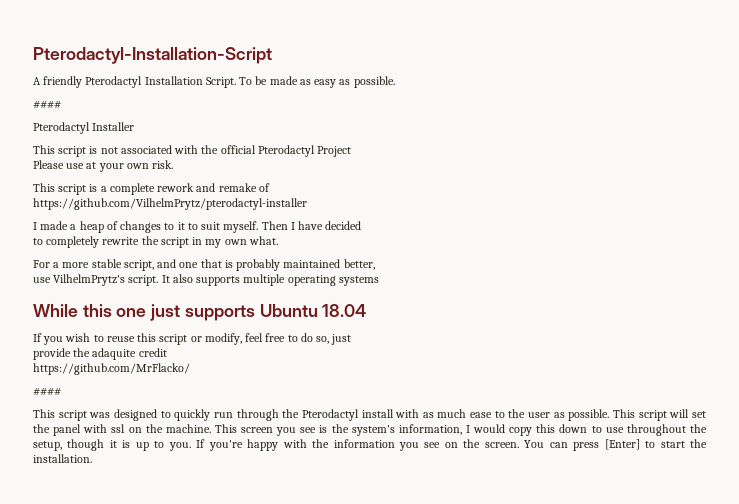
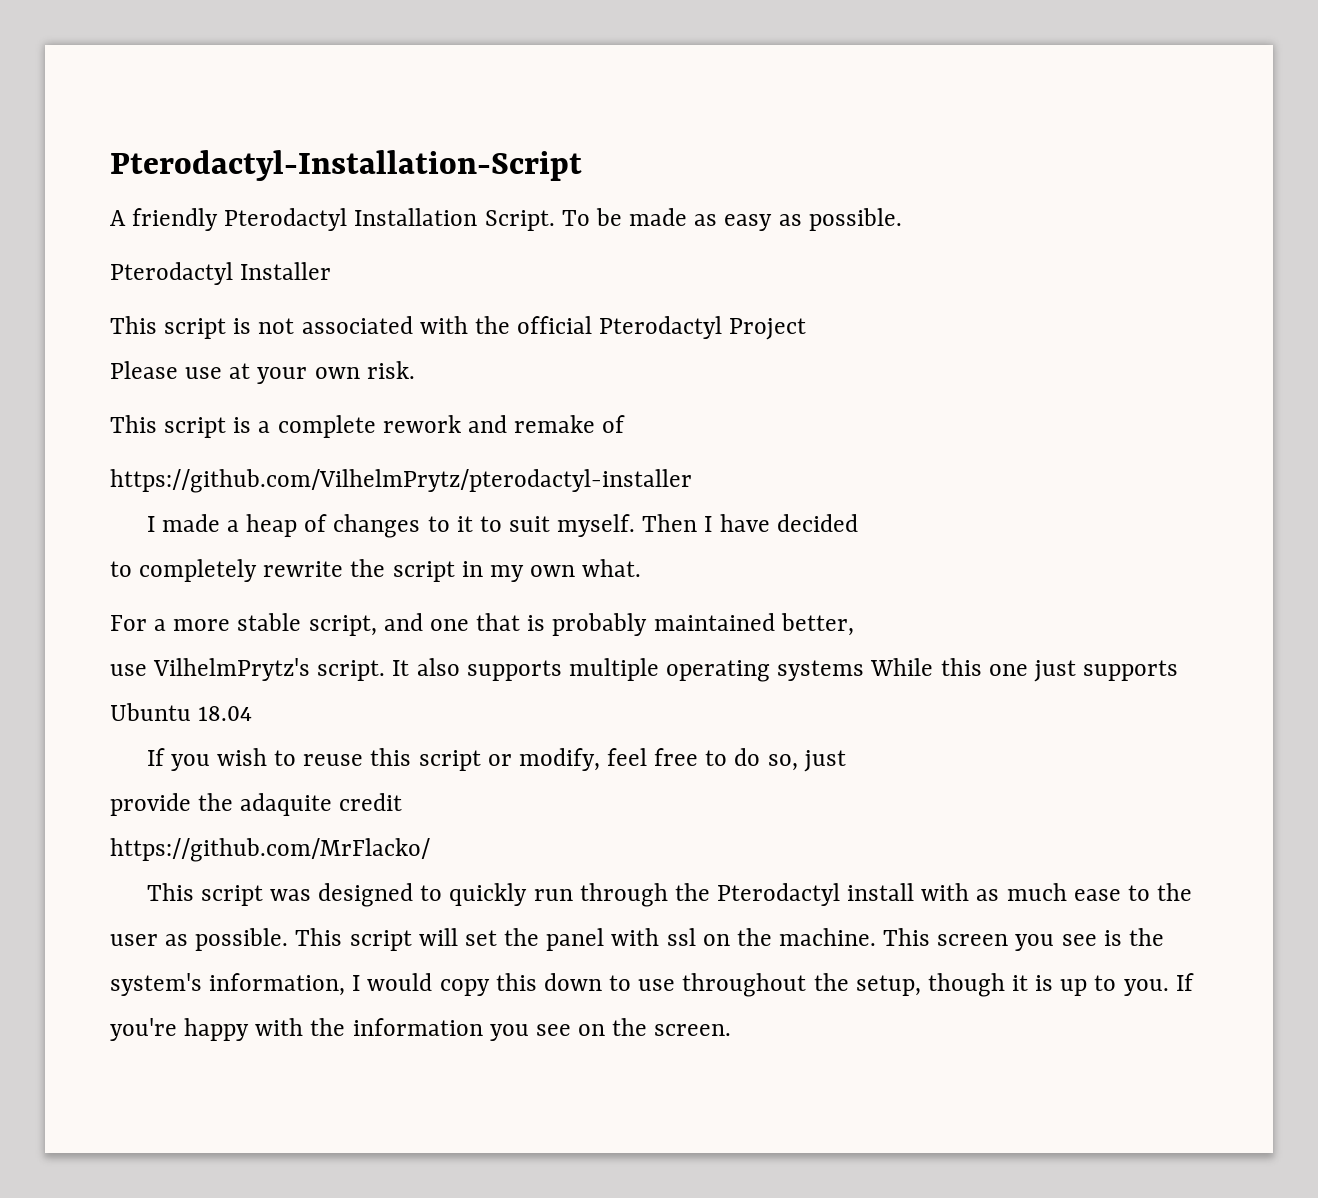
[33,100,61,109] // #### -> (902, 219) none
(379, 281) // -> (865, 670) none
[33,387,61,396] // #### -> (430, 850) none
[524,439,708,451] [33,454,92,463] You can press [Enter] to start the installation. -> (732, 1030) none

